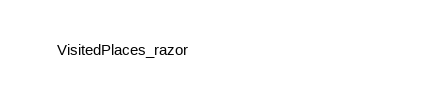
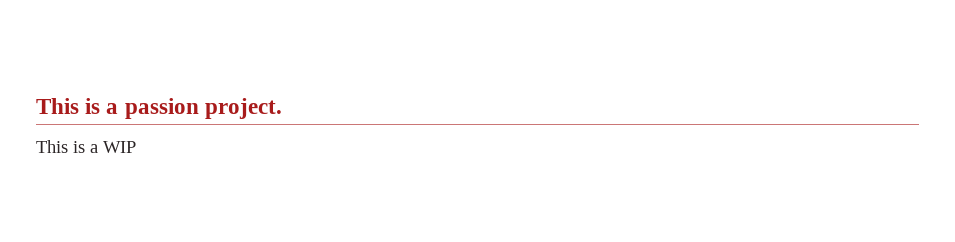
[57,44,188,58] VisitedPlaces_razor -> [36,98,282,119] [36,140,136,153] This is a passion project. // This is a WIP

